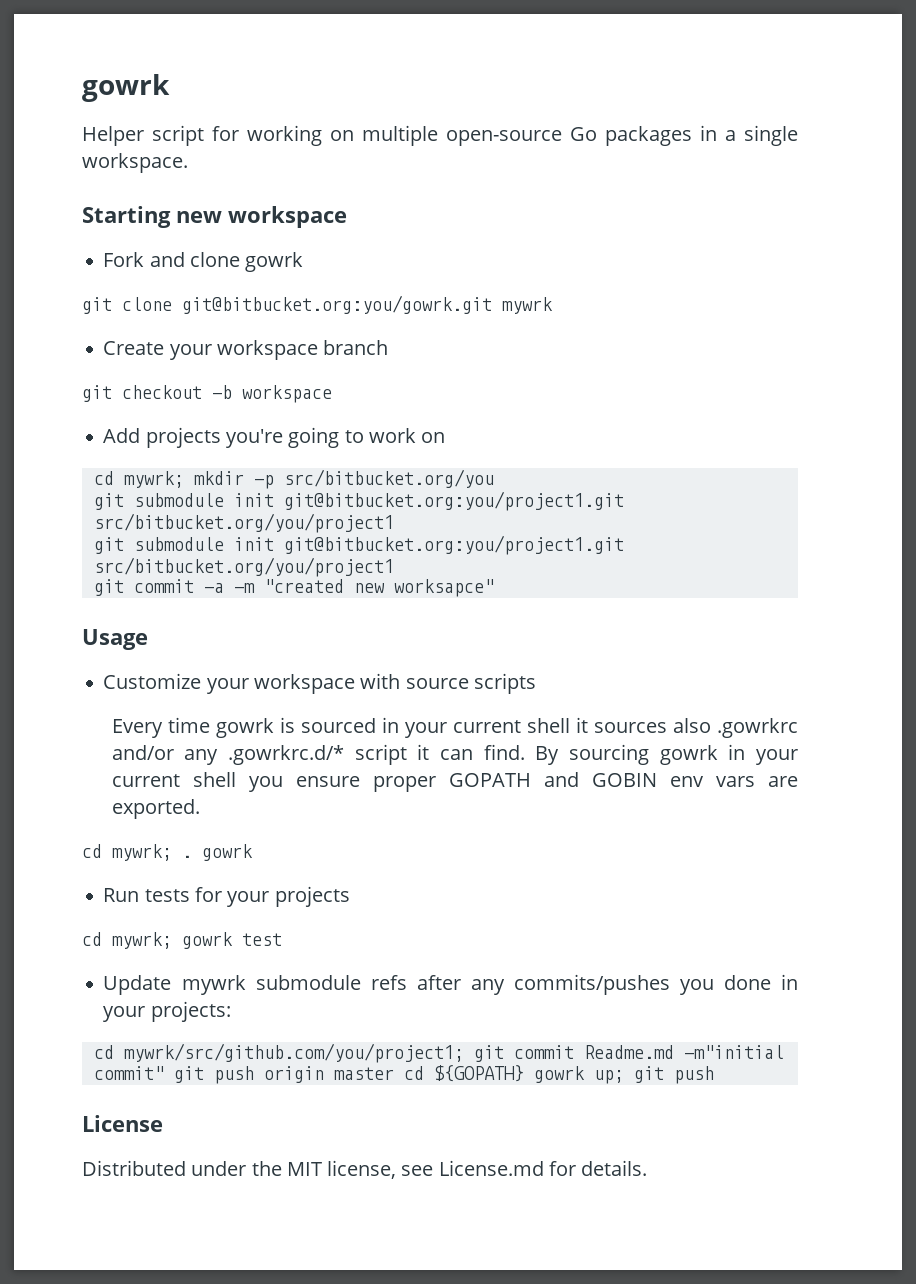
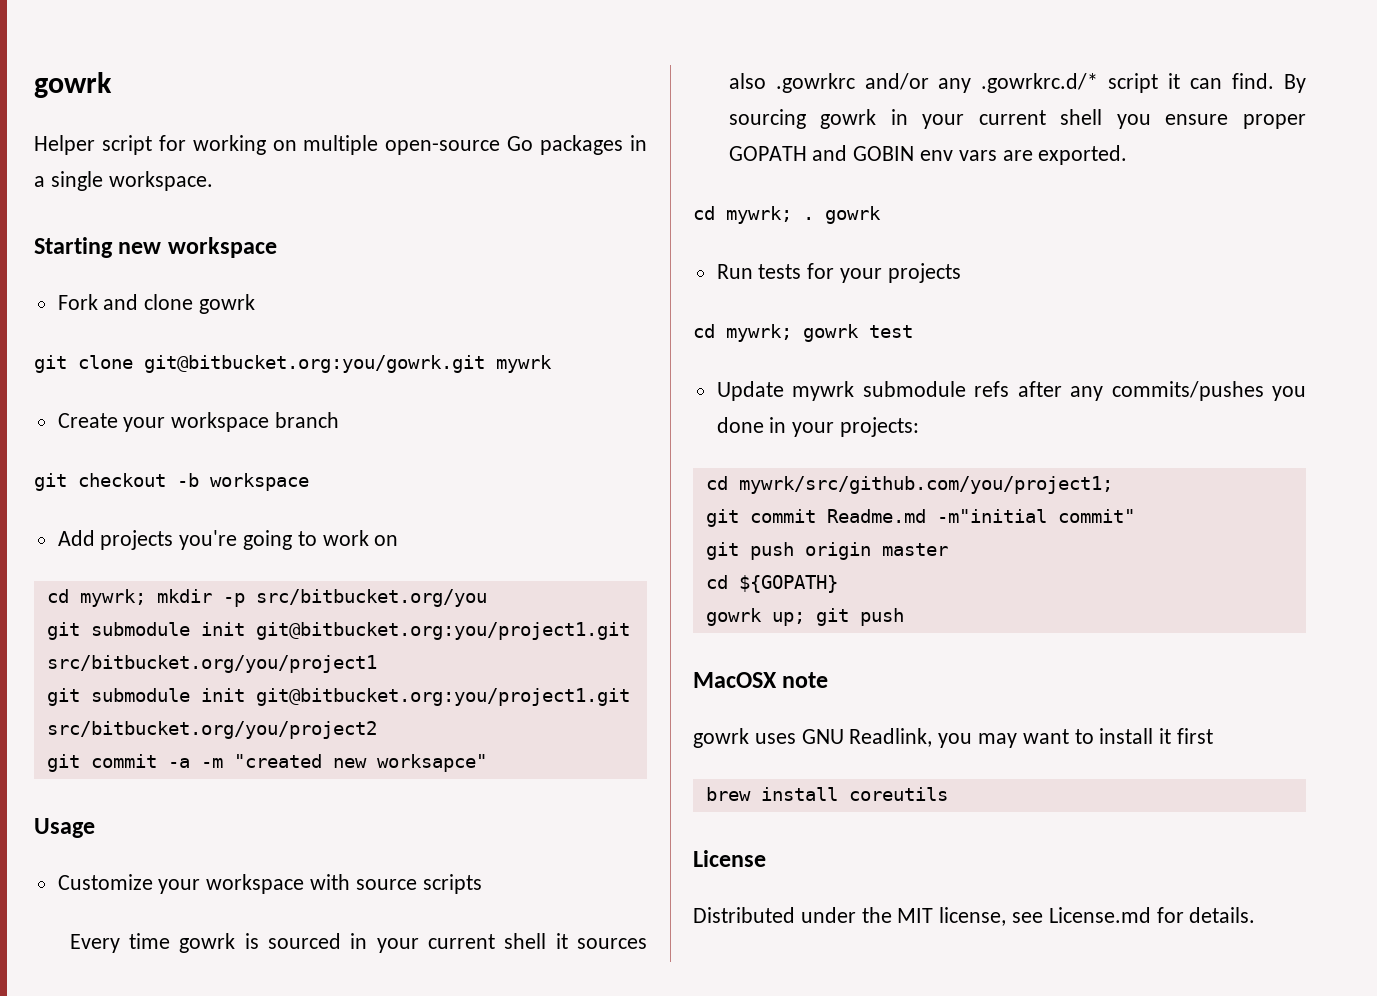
[93,557,394,577] src/bitbucket.org/you/project1 -> [46,721,377,739] src/bitbucket.org/you/project2
(464, 1053) none -> (1113, 485) //
(164, 1073) none -> (1135, 516) //
(394, 1073) none -> (948, 549) //
(524, 1073) none -> (838, 584) //
(714, 1075) none -> [693,672,829,688] [693,728,1214,748] [705,787,948,801] // MacOSX note // gowrk uses GNU Readlink, you may want to install it first // brew install coreutils

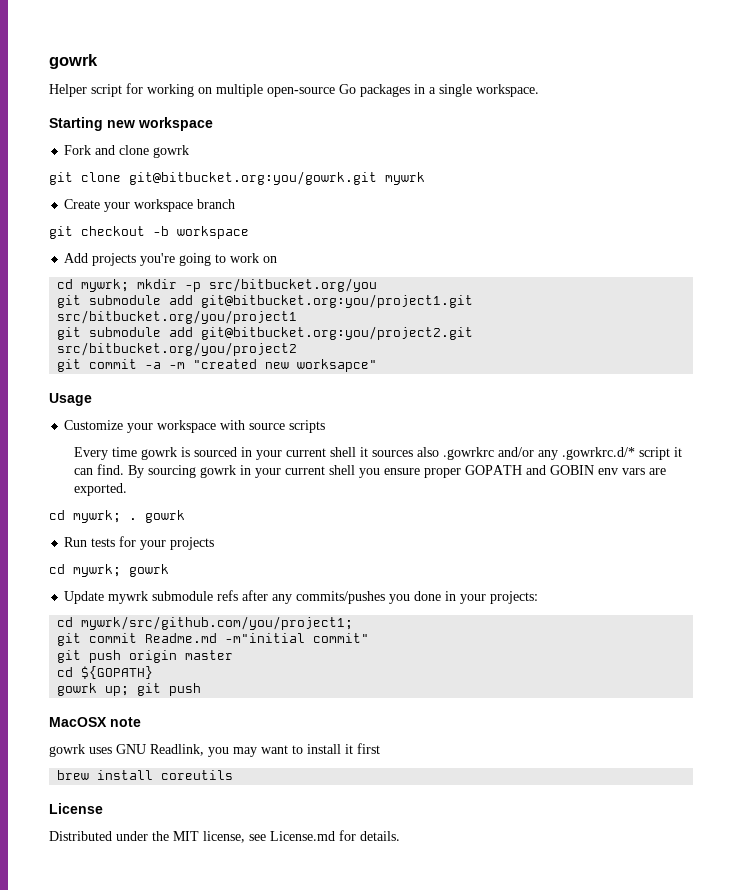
[200,622,245,636] init -> [169,295,194,305] add
[200,688,630,706] init git@bitbucket.org:you/project1.git -> [169,326,474,340] add git@bitbucket.org:you/project2.git
[869,325,913,338] test -> (169, 570) none

